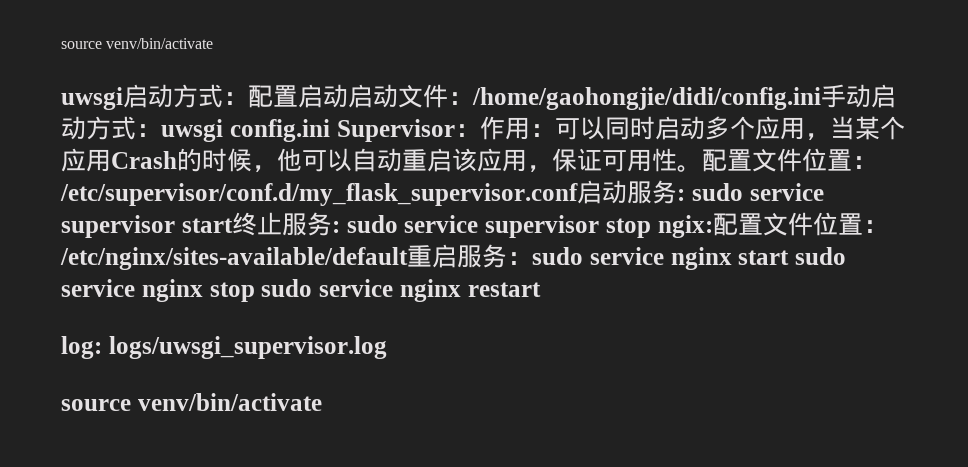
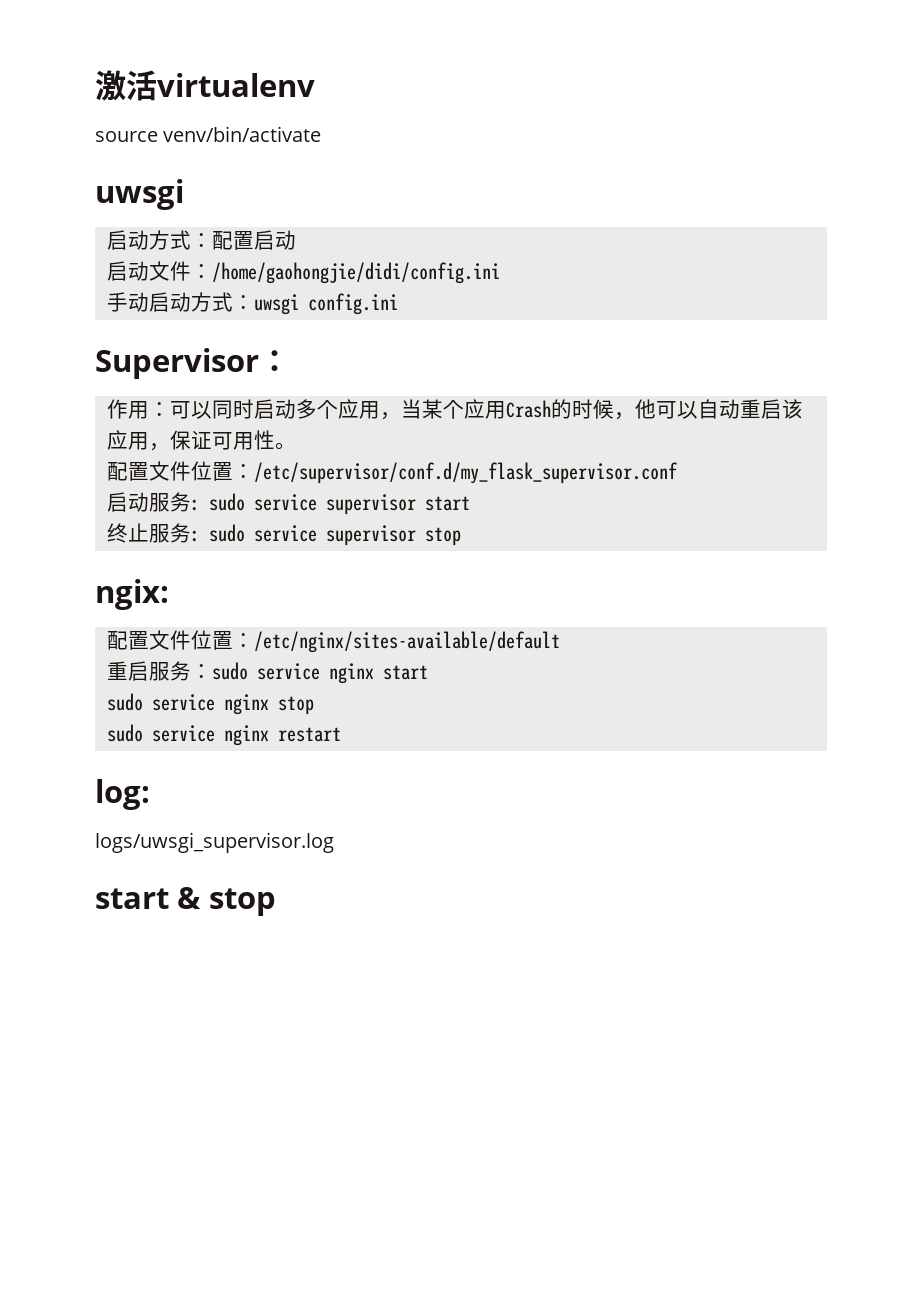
(61, 45) none -> [95,70,315,101] 激活virtualenv //
(123, 98) none -> (184, 194) //
(348, 96) none -> (296, 240) //
(821, 98) none -> (500, 273) //
(330, 130) none -> (398, 304) //
(480, 130) none -> (290, 361) //
(702, 168) none -> (296, 446) //
(578, 194) none -> (678, 473) //
(233, 225) none -> (470, 503) //
(651, 228) none -> (461, 536) //
(713, 226) none -> (169, 594) //
(408, 258) none -> (560, 642) //
(790, 257) none -> (428, 672) //
(255, 292) none -> (314, 705) //
(102, 347) none -> (150, 794) //
[61,393,322,411] source venv/bin/activate -> [95,887,276,916] start & stop

